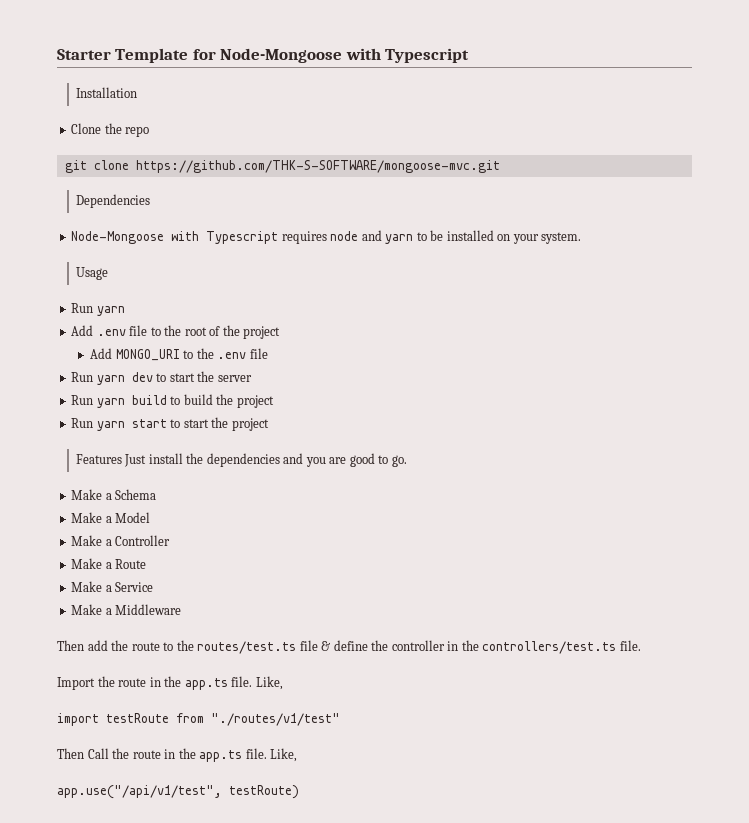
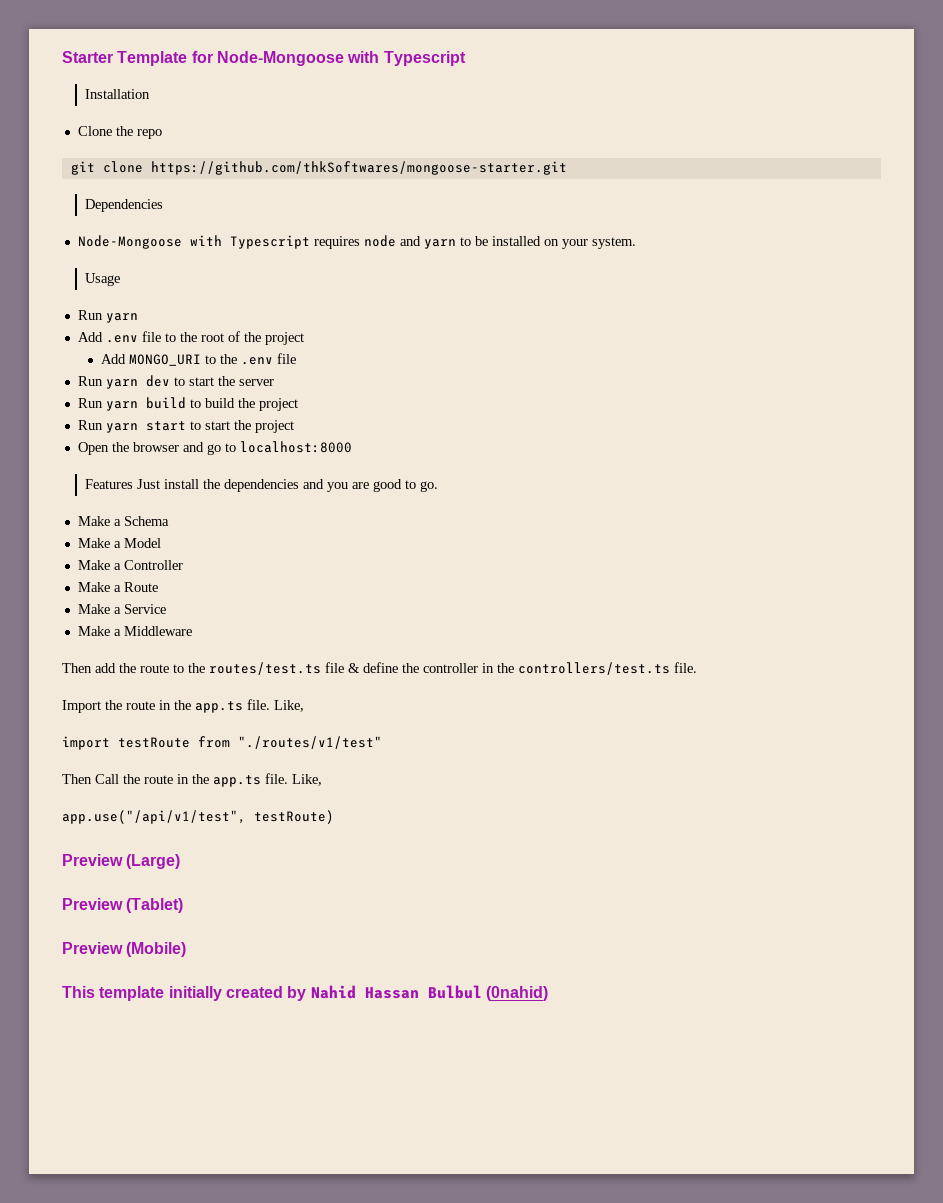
[135,160,500,173] https://github.com/THK-S-SOFTWARE/mongoose-mvc.git -> [150,161,567,175] https://github.com/thkSoftwares/mongoose-starter.git
(269, 424) none -> [77,441,352,455] // Open the browser and go to localhost:8000
(299, 792) none -> [62,854,181,869] [62,898,184,913] [62,942,187,957] [62,985,548,1001] // Preview (Large) // Preview (Tablet) // Preview (Mobile) // This template initially created by Nahid Hassan Bulbul (0nahid)

